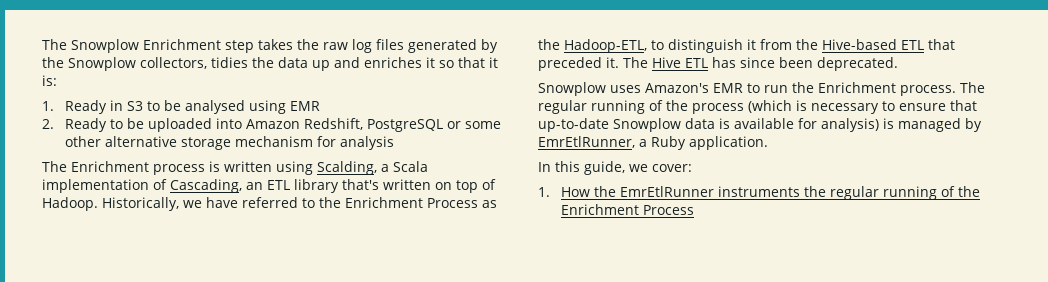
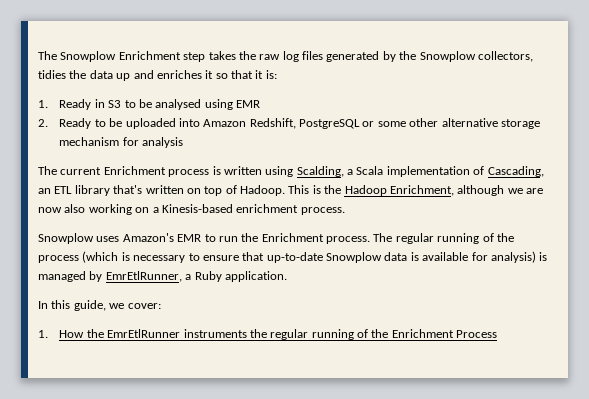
(67, 166) none -> [60,167,102,175] current
[102,197,497,211] [538,39,955,53] [538,57,898,71] Historically, we have referred to the Enrichment Process as the Hadoop-ETL, to distinguish it from the Hive-based ETL that preceded it. The Hive ETL has since been deprecated. -> [288,185,543,196] [38,204,345,215] This is the Hadoop Enrichment, although we are now also working on a Kinesis-based enrichment process.

